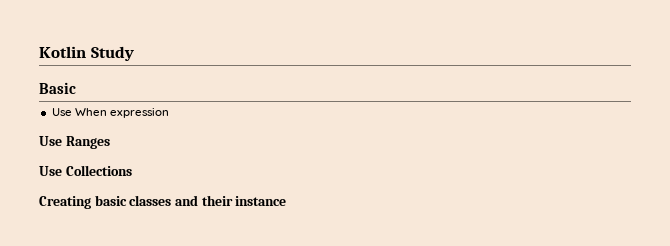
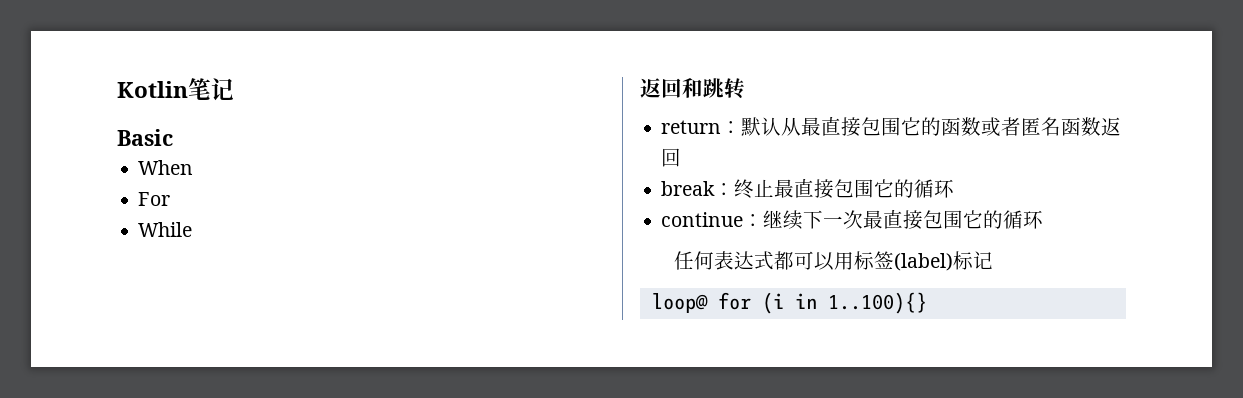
[90,46,134,61] Study -> [188,78,234,101] 笔记
[51,108,72,116] Use -> (173, 137) none
[109,108,169,118] [39,136,110,149] [39,165,132,176] [39,195,287,209] expression // Use Ranges // Use Collections // Creating basic classes and their instance -> [138,192,171,206] [138,222,193,237] [640,78,745,99] [661,116,1122,137] [661,148,682,167] [661,178,955,199] [661,209,1044,230] [674,251,994,271] [651,292,927,314] // For // While // 返回和跳转 // return：默认从最直接包围它的函数或者匿名函数返回 // break：终止最直接包围它的循环 // continue：继续下一次最直接包围它的循环 // 任何表达式都可以用标签(label)标记 // loop@ for (i in 1..100){}

